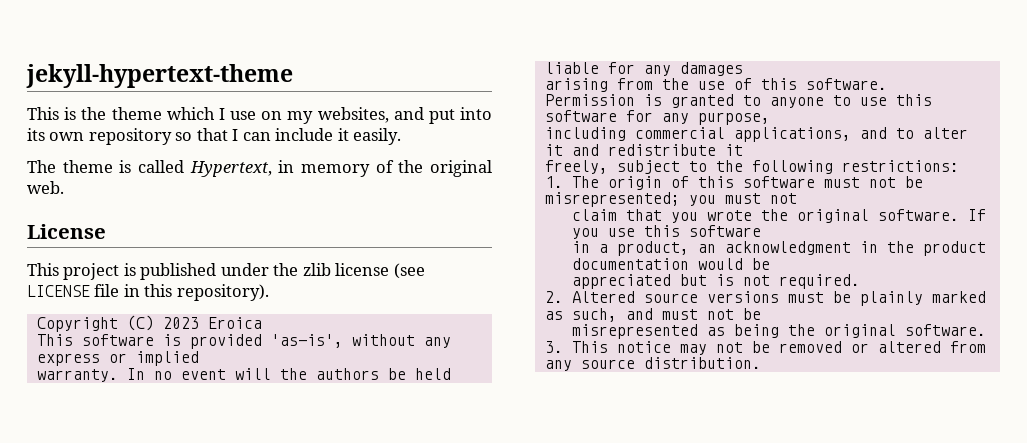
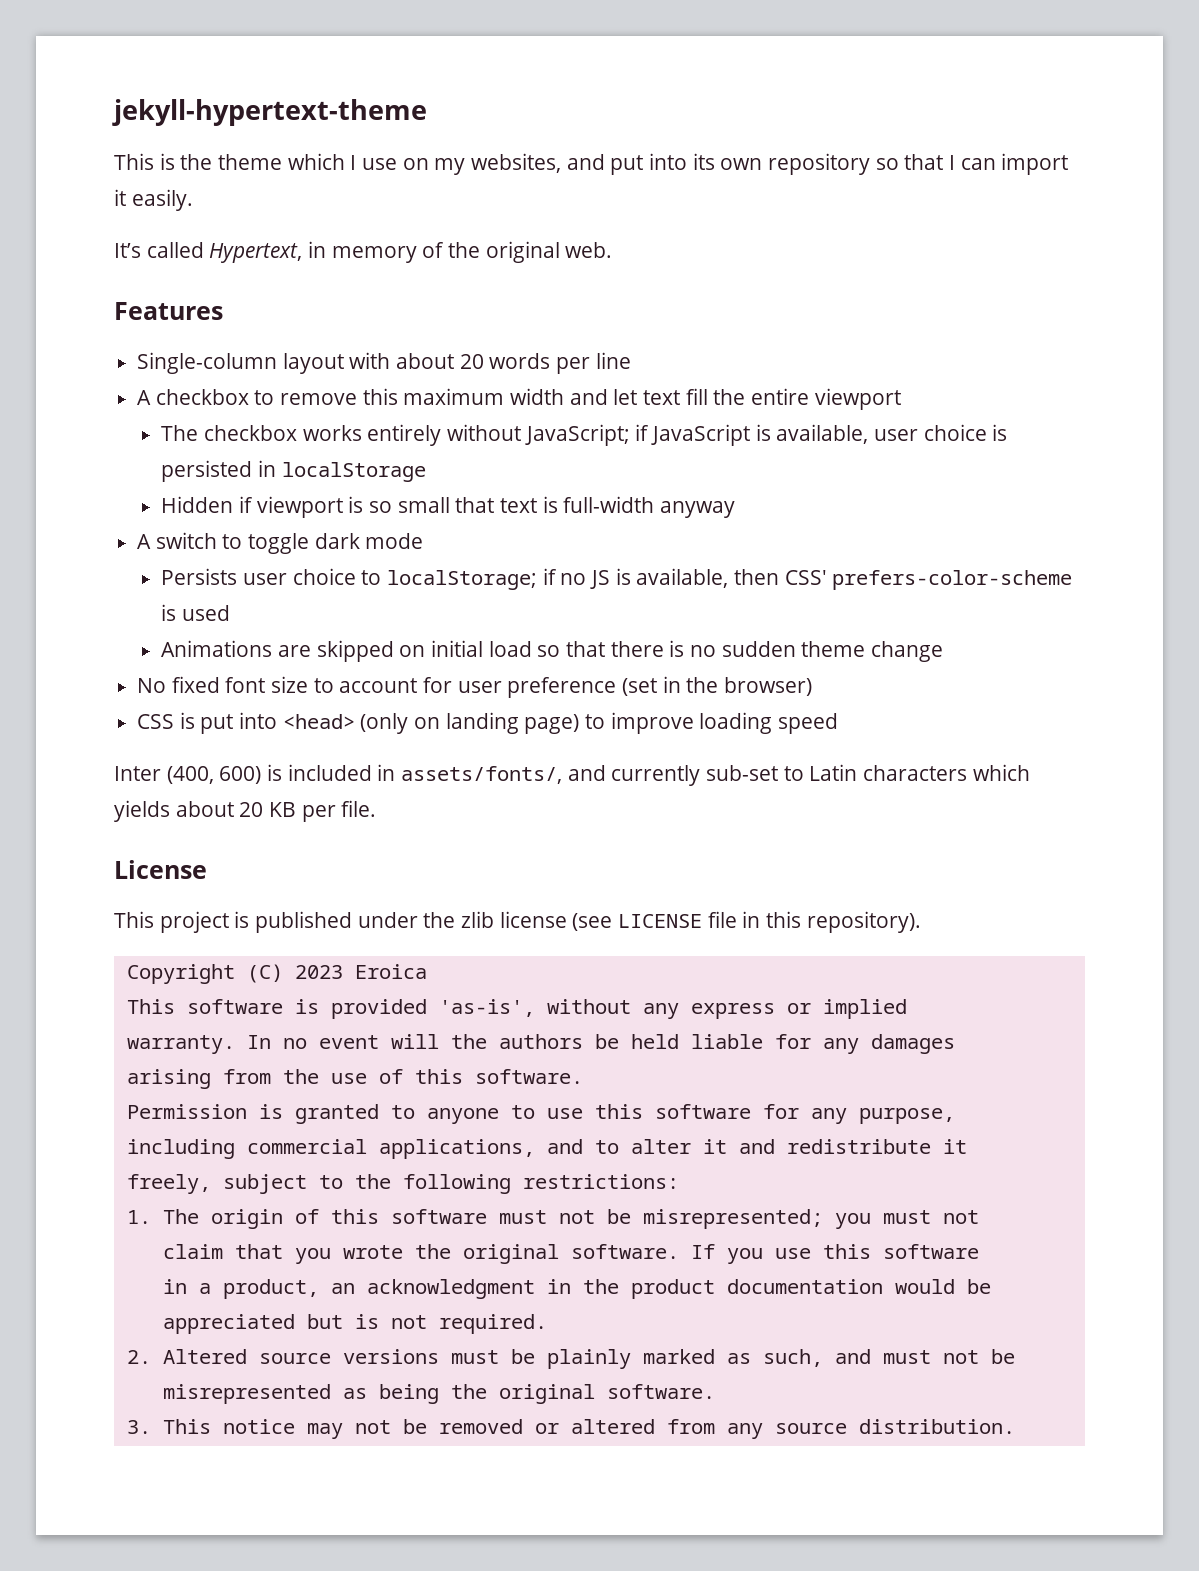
[275,128,334,141] include -> [1001,153,1069,175] import
[27,160,132,173] The theme is -> [114,243,141,258] It’s
(64, 187) none -> [114,302,223,320] [137,352,631,374] [137,388,901,410] [161,424,1008,446] [161,460,426,482] [161,496,736,518] [137,532,424,554] [161,568,1073,590] [161,604,231,621] [161,640,944,662] [137,676,813,698] [137,712,839,734] [114,764,1030,786] [114,800,377,822] // Features // Single-column layout with about 20 words per line // A checkbox to remove this maximum width and let text fill the entire viewport // The checkbox works entirely without JavaScript; if JavaScript is available, user choice is persisted in localStorage // Hidden if viewport is so small that text is full-width anyway // A switch to toggle dark mode // Persists user choice to localStorage; if no JS is available, then CSS' prefers-color-scheme is used // Animations are skipped on initial load so that there is no sudden theme change // No fixed font size to account for user preference (set in the browser) // CSS is put into <head> (only on landing page) to improve loading speed // Inter (400, 600) is included in assets/fonts/, and currently sub-set to Latin characters which yields about 20 KB per file.

